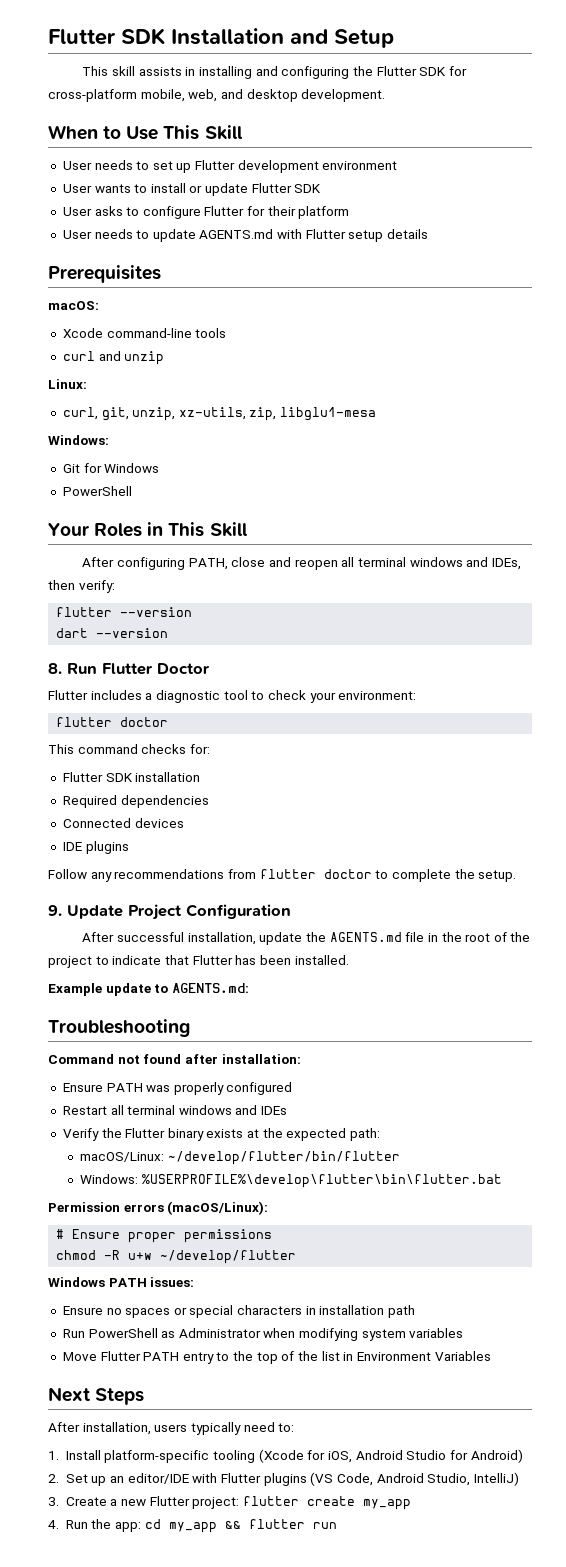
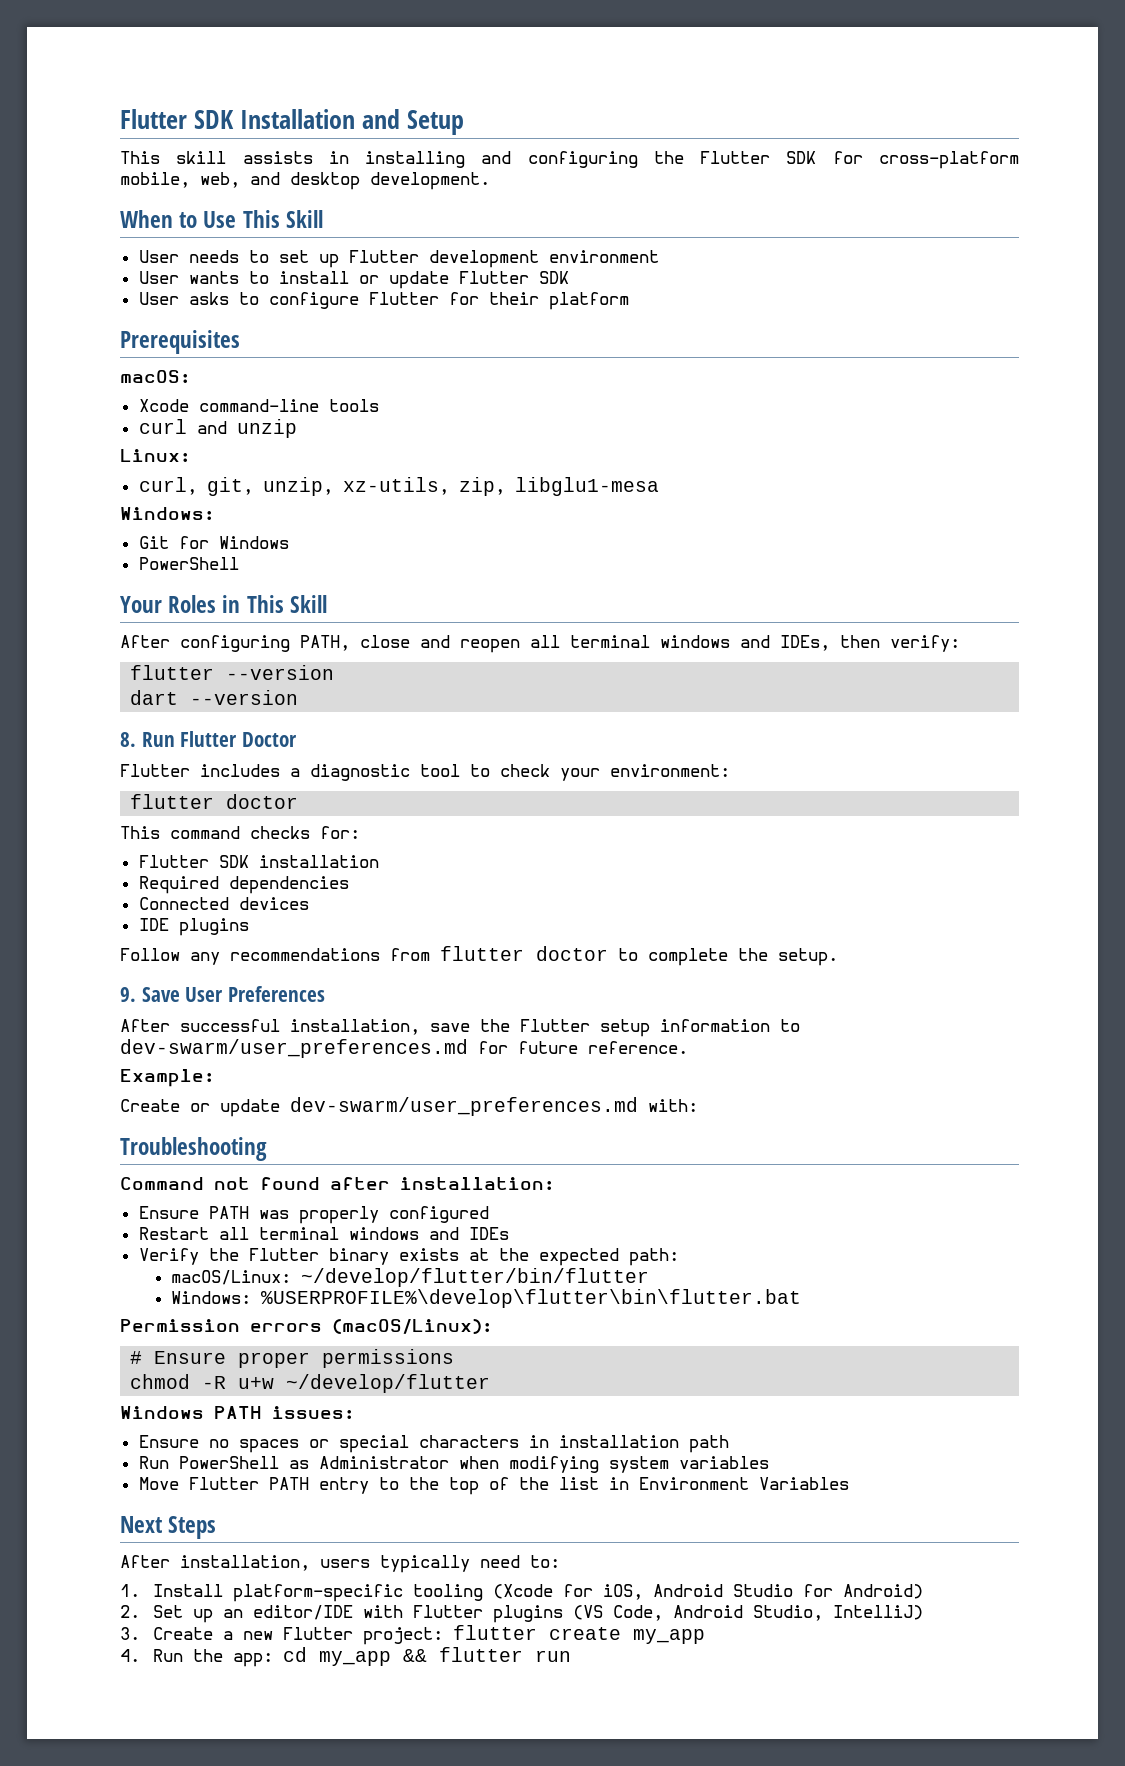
[62,229,429,242] // User needs to update AGENTS.md with Flutter setup details -> (629, 301) none
[67,904,291,920] Update Project Configuration -> [141,986,325,1002] Save User Preferences
[259,932,531,945] [48,955,349,968] [48,983,249,996] update the AGENTS.md file in the root of the project to indicate that Flutter has been installed. // Example update to AGENTS.md: -> [430,1019,800,1037] [120,1039,688,1058] [120,1069,214,1087] [120,1097,698,1117] save the Flutter setup information to dev-swarm/user_preferences.md for future reference. // Example: // Create or update dev-swarm/user_preferences.md with:

